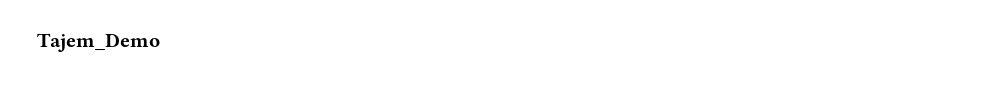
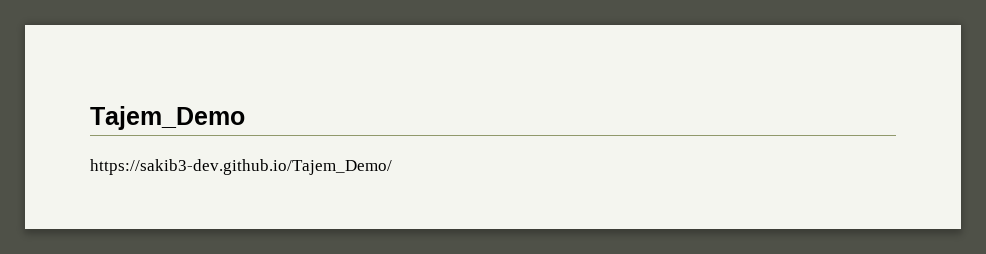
(160, 42) none -> [90,159,392,175] // https://sakib3-dev.github.io/Tajem_Demo/

